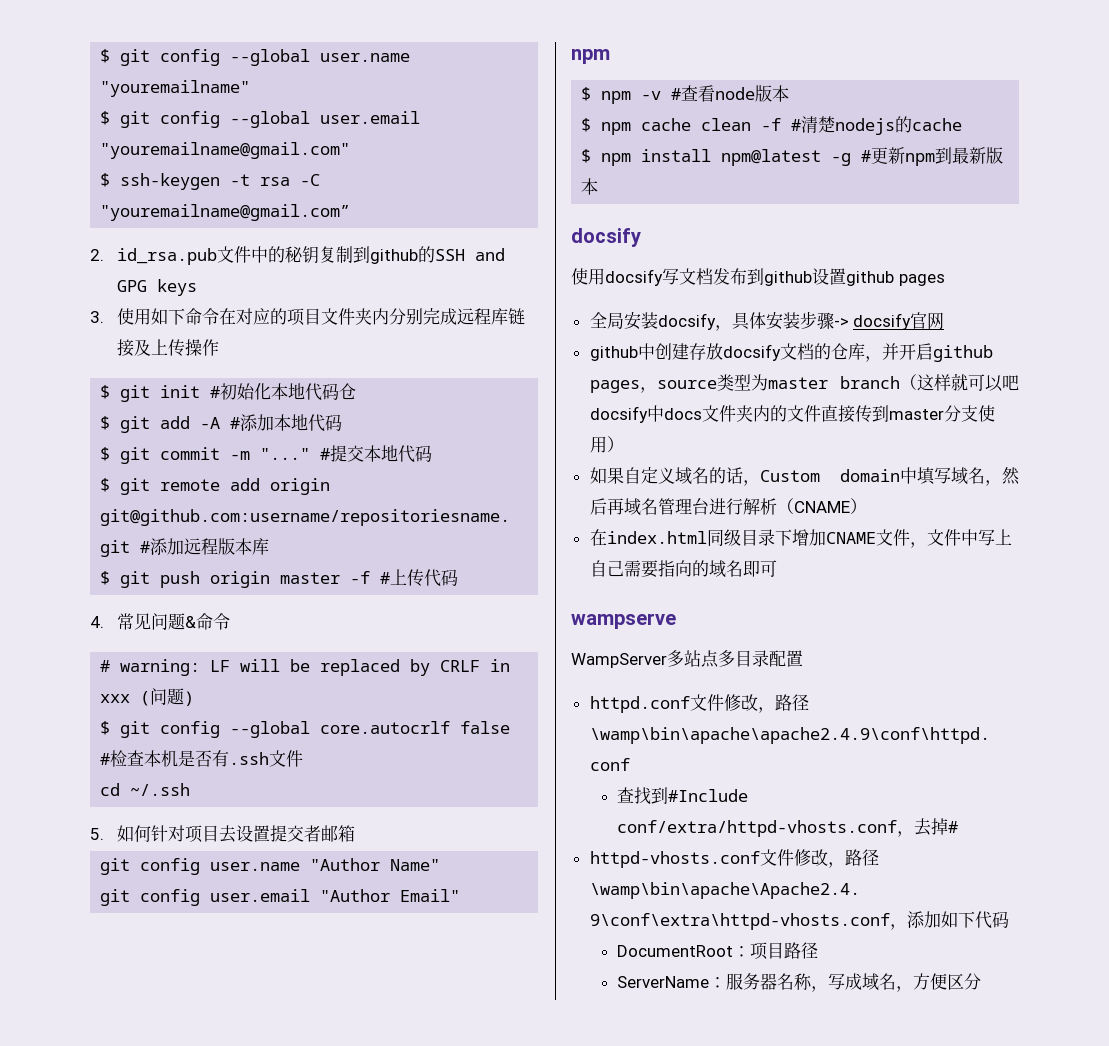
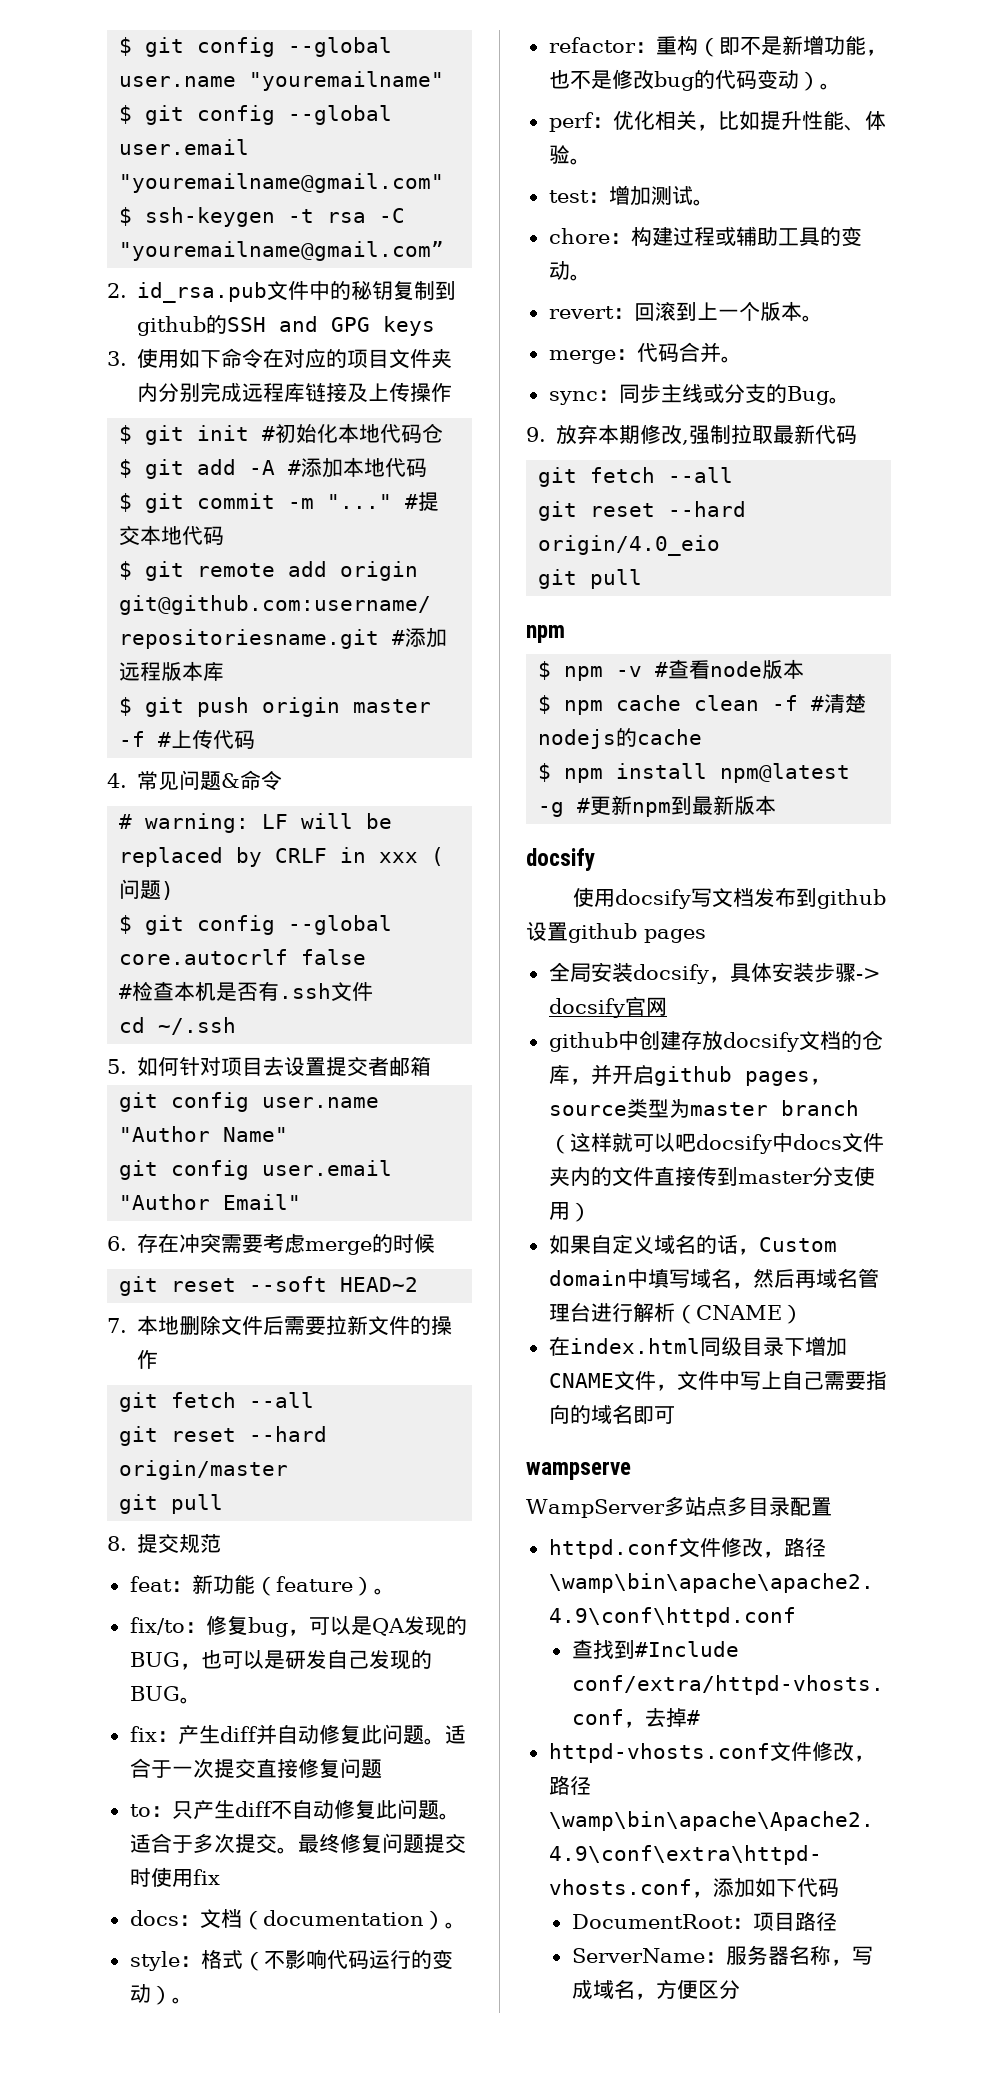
(461, 895) none -> [107,1233,436,1255] [119,1276,419,1296] [107,1315,453,1336] [137,1350,159,1369] [119,1392,315,1412] [119,1426,328,1446] [119,1460,289,1480] [119,1494,224,1514] [107,1533,222,1554] [129,1574,395,1596] [129,1615,467,1637] [129,1649,432,1670] [129,1686,201,1704] [129,1724,466,1745] [129,1758,382,1779] [129,1799,460,1820] [129,1833,466,1854] [129,1867,220,1887] [129,1909,466,1930] [129,1949,453,1971] [129,1984,193,2005] [548,35,887,57] [548,69,841,91] [548,110,886,132] [548,145,591,165] [548,185,714,206] [548,226,862,247] [548,261,591,281] [548,301,823,322] [548,342,742,364] [548,383,850,405] [526,424,858,445] [538,467,734,487] [538,501,747,521] [538,535,721,556] [538,569,643,589] // 6.存在冲突需要考虑merge的时候 // git reset --soft HEAD~2 // 7.本地删除文件后需要拉新文件的操作 // git fetch --all // git reset --hard origin/master // git pull // 8.提交规范 // feat：新功能（feature）。 // fix/to：修复bug，可以是QA发现的BUG，也可以是研发自己发现的BUG。 // fix：产生diff并自动修复此问题。适合于一次提交直接修复问题 // to：只产生diff不自动修复此问题。适合于多次提交。最终修复问题提交时使用fix // docs：文档（documentation）。 // style：格式（不影响代码运行的变动）。 // refactor：重构（即不是新增功能，也不是修改bug的代码变动）。 // perf：优化相关，比如提升性能、体验。 // test：增加测试。 // chore：构建过程或辅助工具的变动。 // revert：回滚到上一个版本。 // merge：代码合并。 // sync：同步主线或分支的Bug。 // 9.放弃本期修改,强制拉取最新代码 // git fetch --all // git reset --hard origin/4.0_eio // git pull

